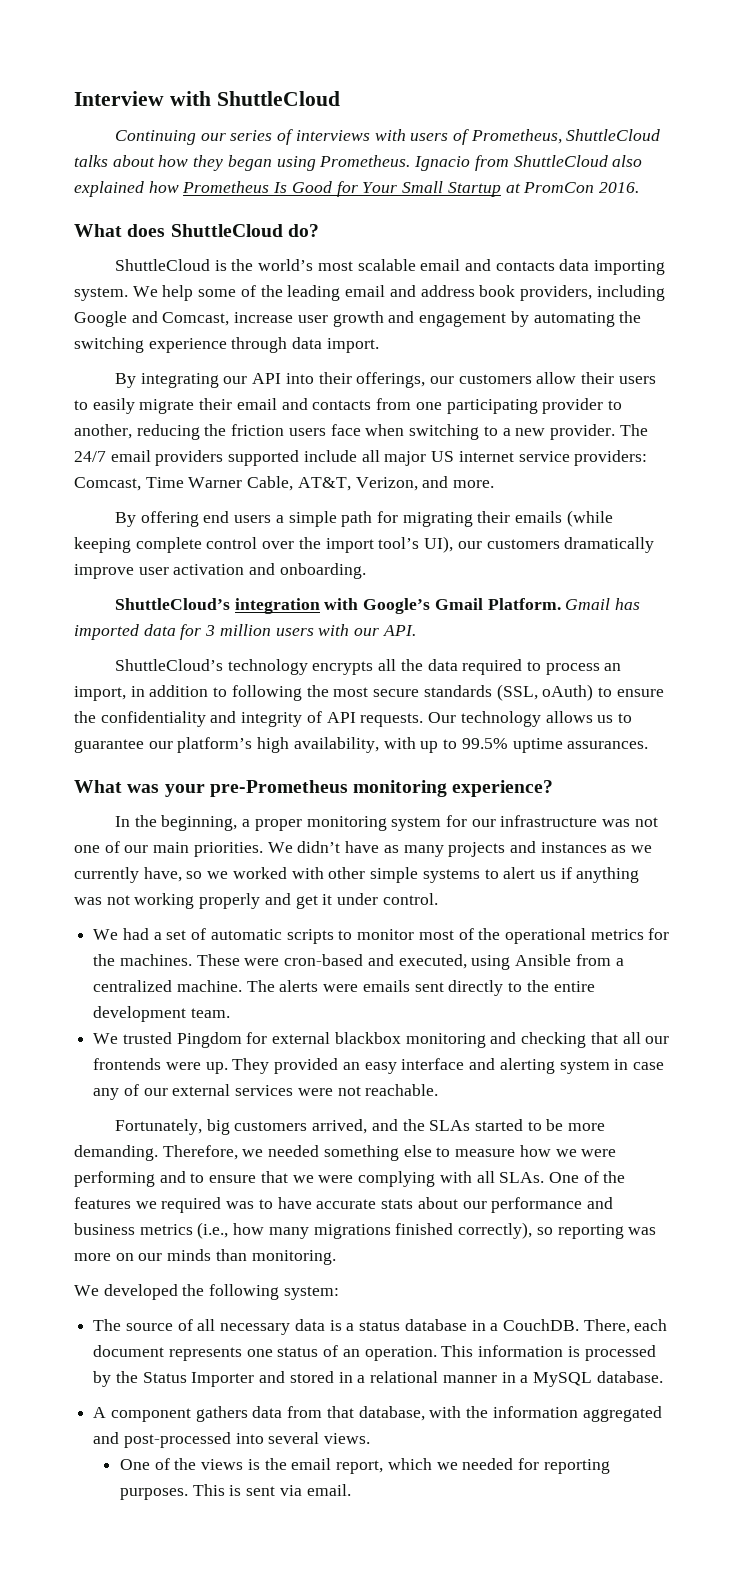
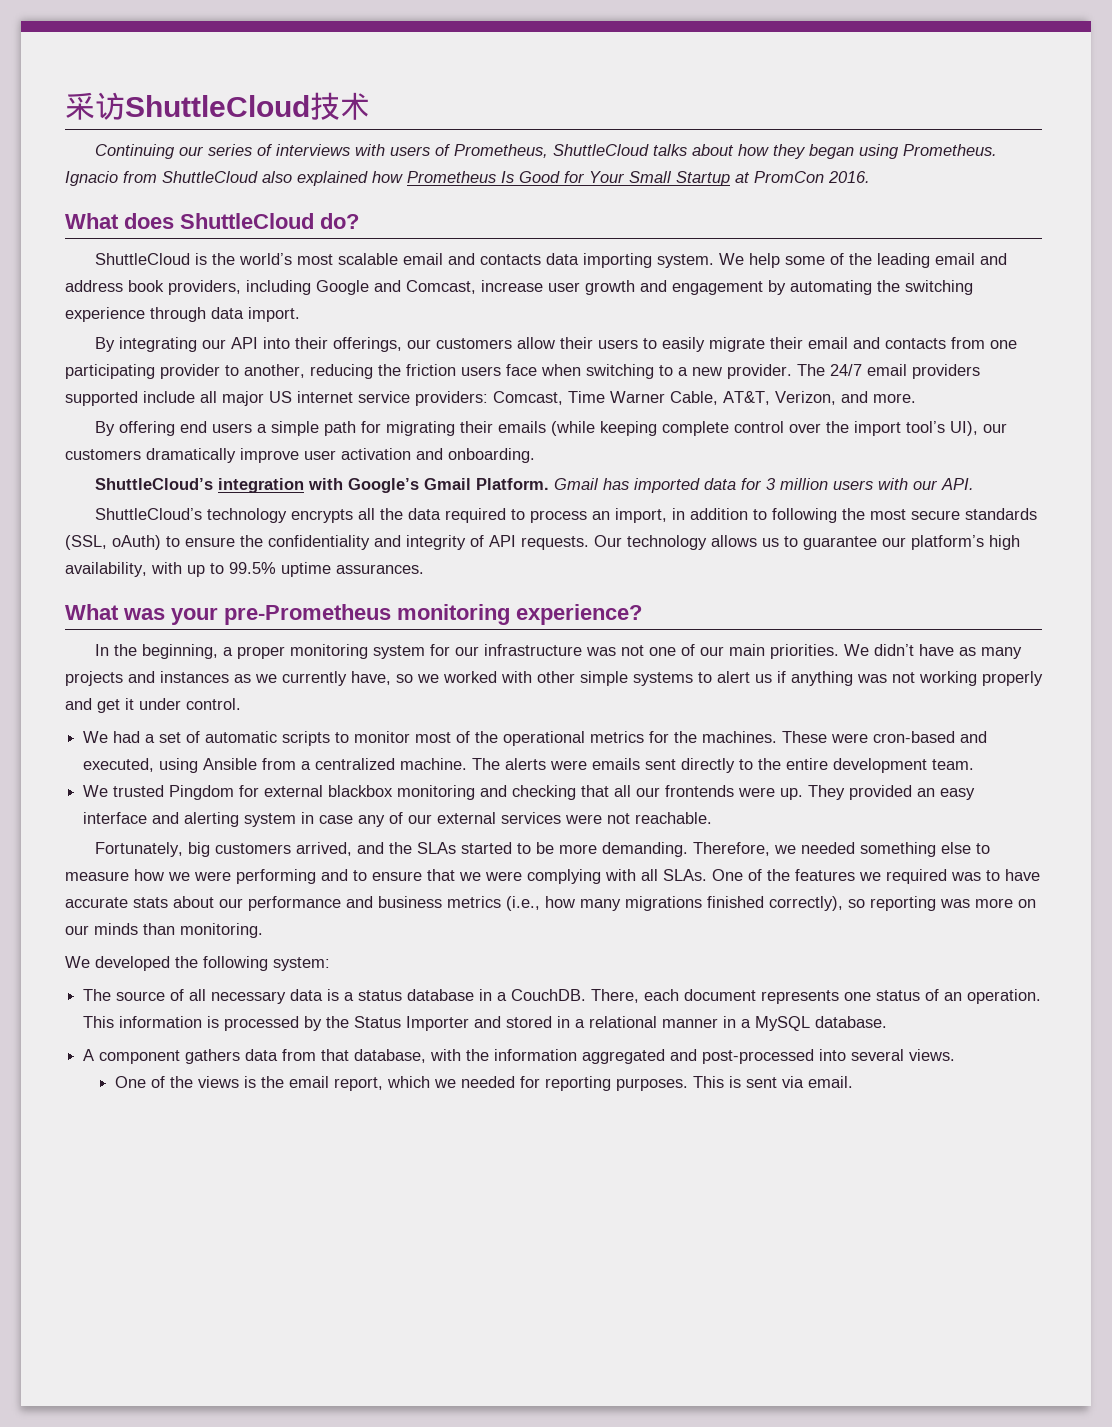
[74,91,340,106] Interview with ShuttleCloud -> [65,92,370,120] 采访ShuttleCloud技术

